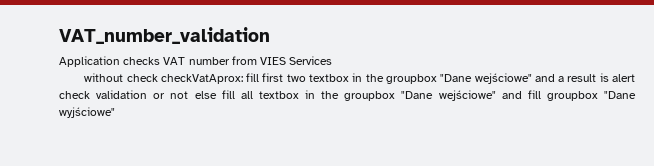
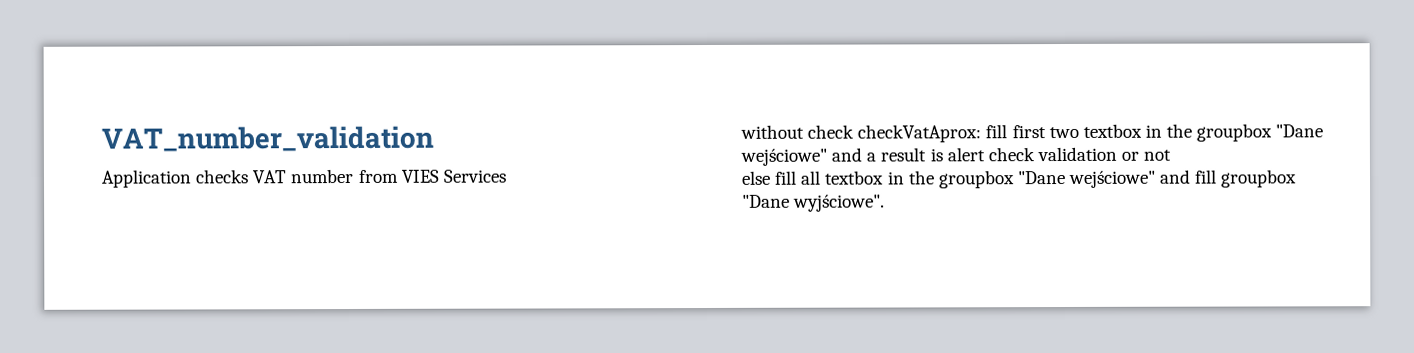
(189, 95) none -> (1172, 155) //
[59,107,115,118] wyjściowe" -> [793,194,886,212] wyjściowe".

